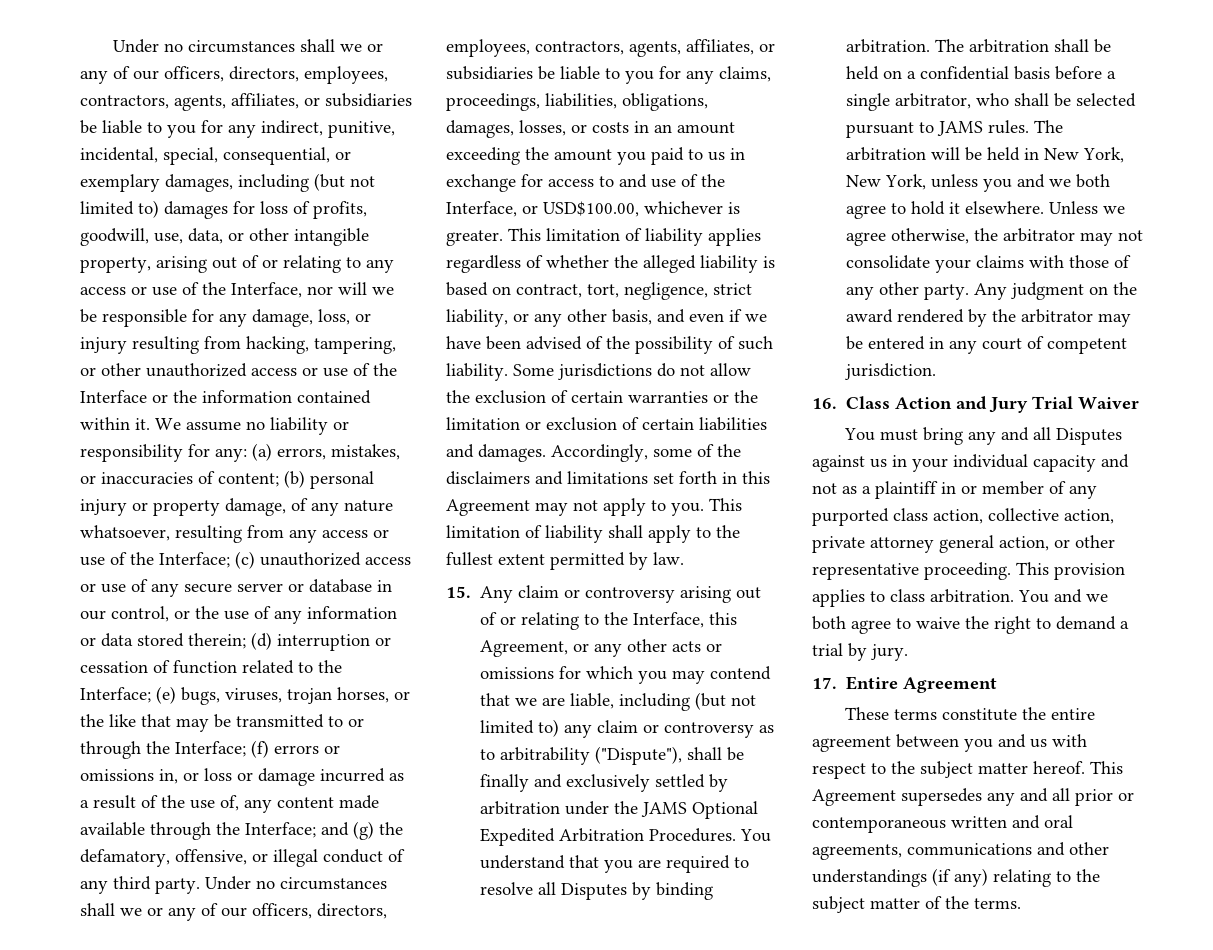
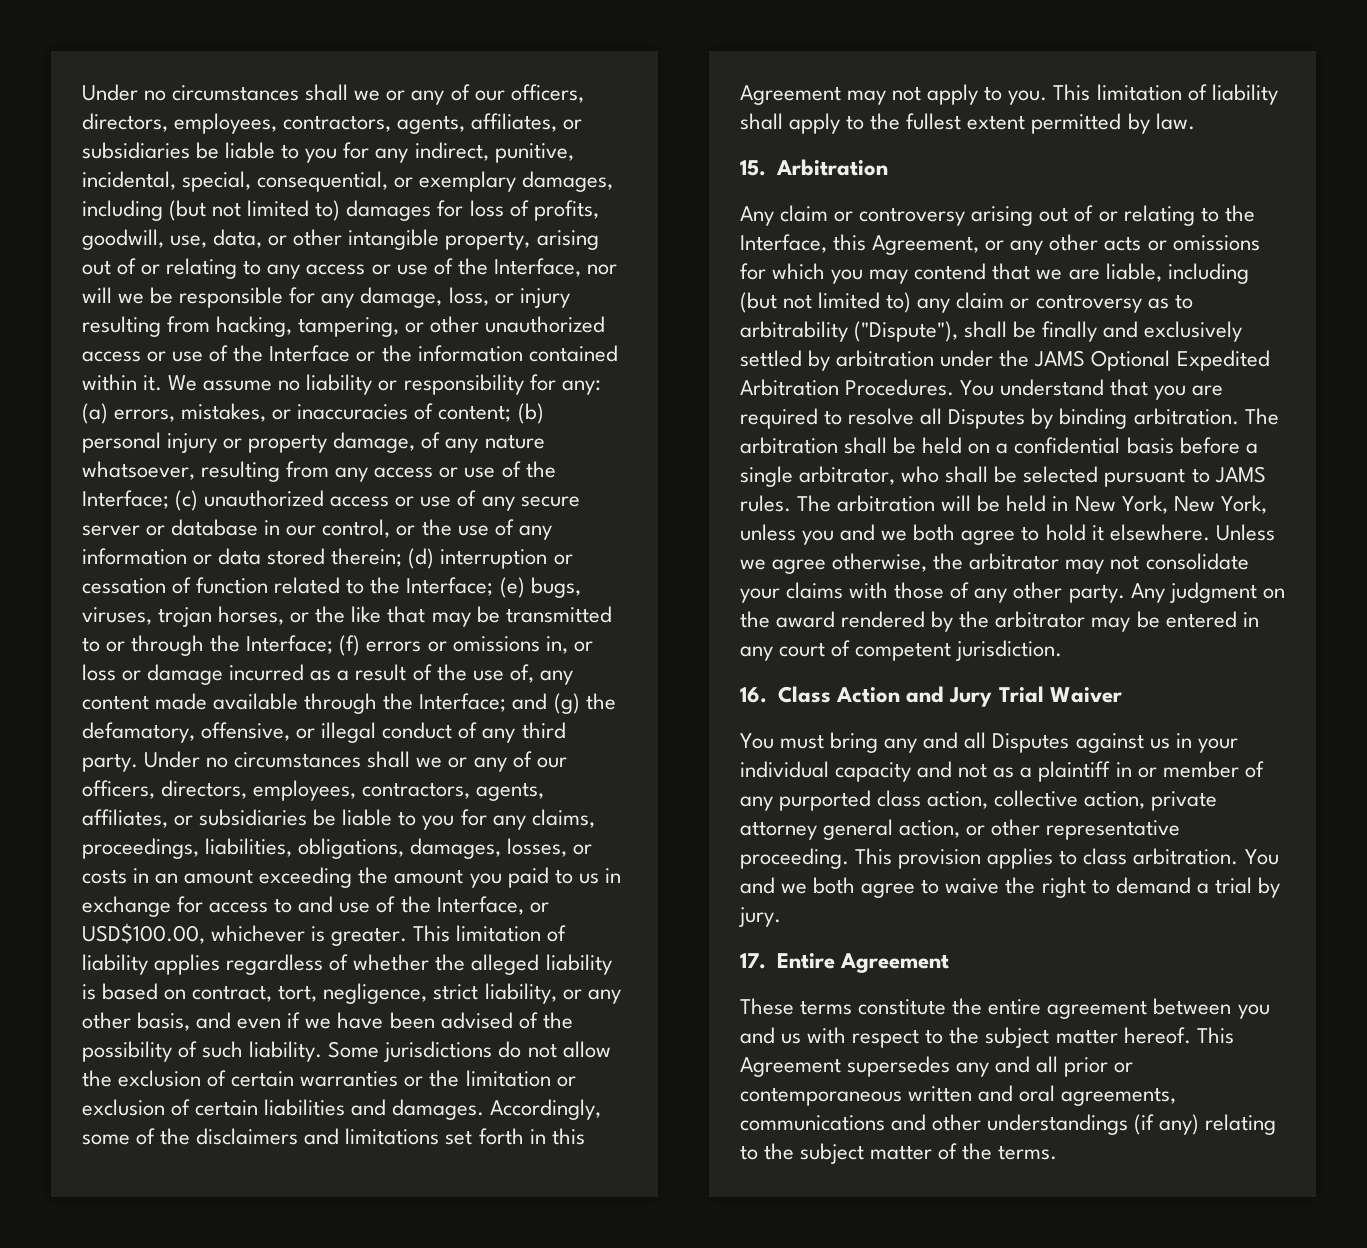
(471, 592) none -> [776,159,889,176] Arbitration //

